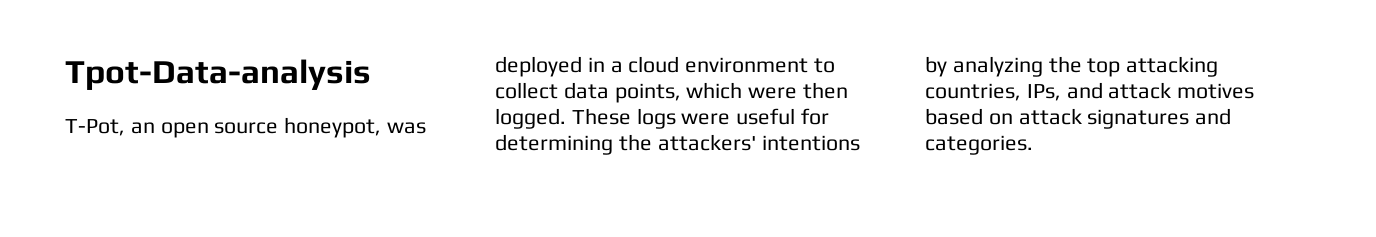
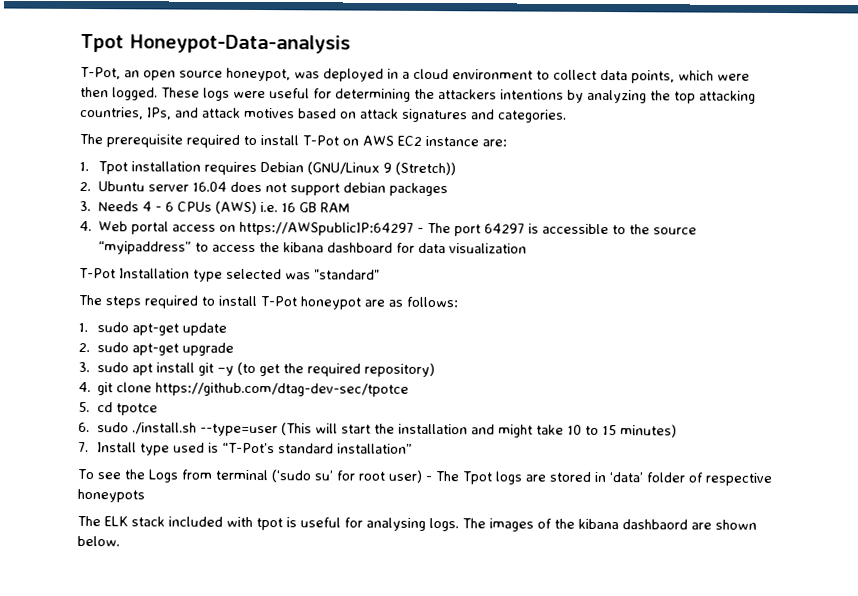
[65,59,371,90] Tpot-Data-analysis -> [80,33,351,54] Tpot Honeypot-Data-analysis
[657,134,757,151] attackers' -> [438,89,497,100] attackers
(1033, 145) none -> [79,133,507,148] [79,161,457,176] [79,181,449,197] [79,200,351,215] [79,220,698,237] [98,241,528,255] [79,267,380,282] [78,294,459,310] [78,322,228,336] [78,342,235,356] [78,361,436,378] [78,381,410,397] [78,401,159,416] [78,421,678,438] [78,441,414,456] [77,468,772,486] [77,488,145,503] [77,515,757,532] [77,535,120,547] // The prerequisite required to install T-Pot on AWS EC2 instance are: // 1. Tpot installation requires Debian (GNU/Linux 9 (Stretch)) // 2. Ubuntu server 16.04 does not support debian packages // 3. Needs 4 - 6 CPUs (AWS) i.e. 16 GB RAM // 4. Web portal access on https://AWSpublicIP:64297 - The port 64297 is accessible to the source “myipaddress” to access the kibana dashboard for data visualization // T-Pot Installation type selected was "standard" // The steps required to install T-Pot honeypot are as follows: // 1. sudo apt-get update // 2. sudo apt-get upgrade // 3. sudo apt install git –y (to get the required repository) // 4. git clone https://github.com/dtag-dev-sec/tpotce // 5. cd tpotce // 6. sudo ./install.sh --type=user (This will start the installation and might take 10 to 15 minutes) // 7. Install type used is “T-Pot’s standard installation” // To see the Logs from terminal (‘sudo su’ for root user) - The Tpot logs are stored in ‘data’ folder of respective honeypots // The ELK stack included with tpot is useful for analysing logs. The images of the kibana dashbaord are shown below.

